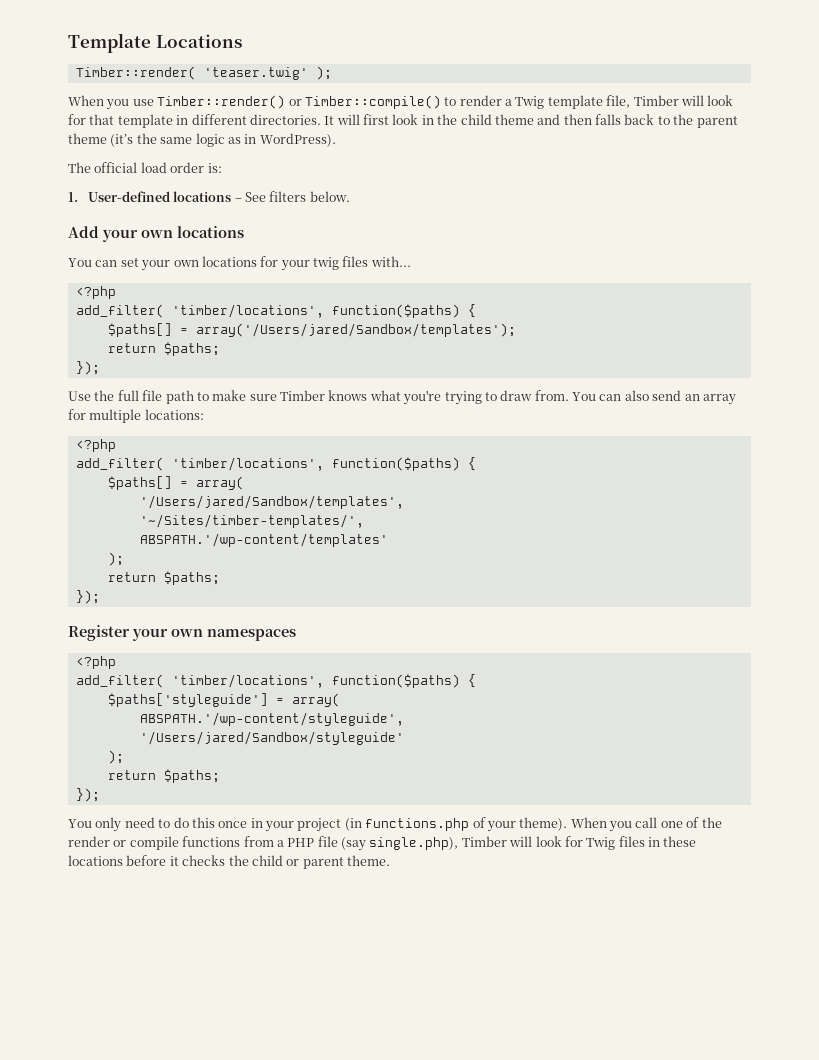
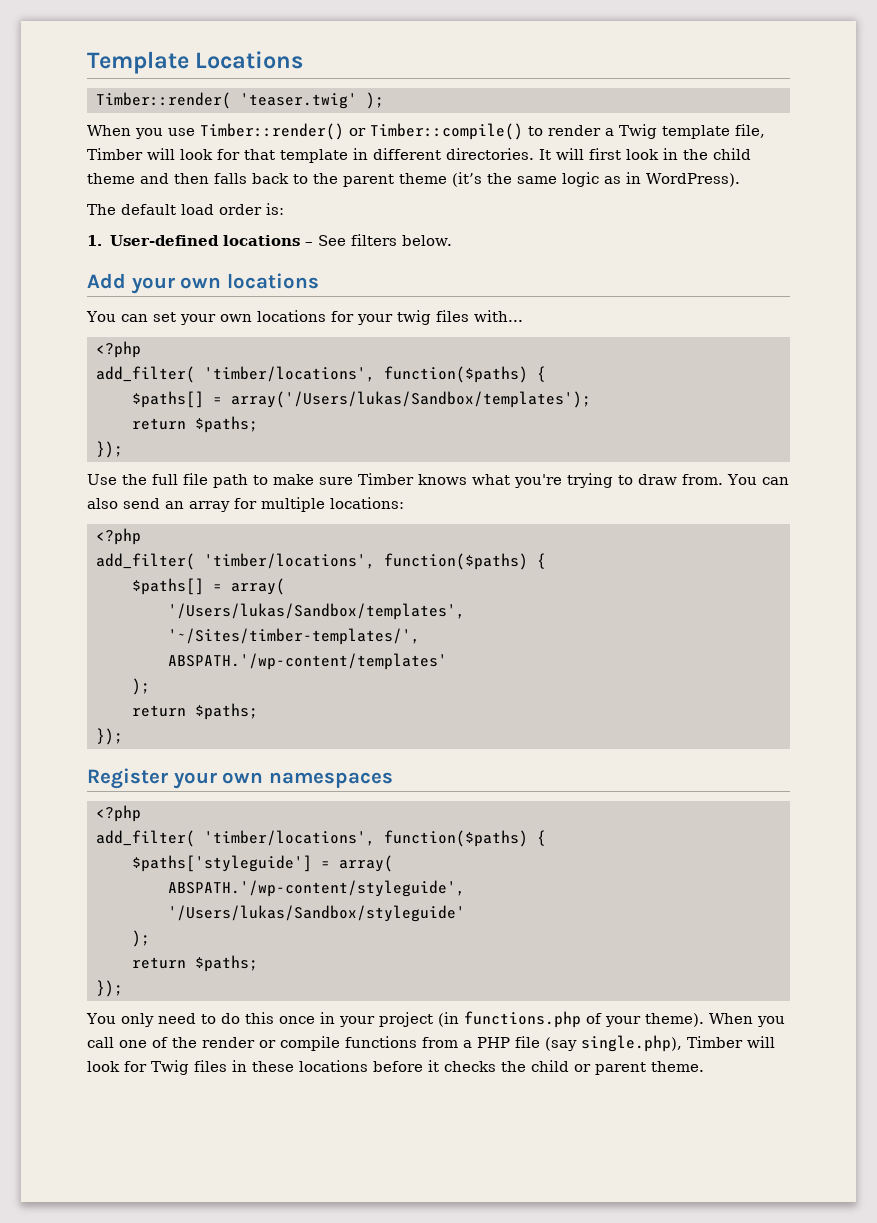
[94,162,138,173] official -> [121,204,176,215] default
[195,323,516,337] array('/Users/jared/Sandbox/templates'); -> [231,391,591,408] array('/Users/lukas/Sandbox/templates');
[139,495,404,509] '/Users/jared/Sandbox/templates', -> [168,603,465,620] '/Users/lukas/Sandbox/templates',
[139,731,404,745] '/Users/jared/Sandbox/styleguide' -> [168,905,465,922] '/Users/lukas/Sandbox/styleguide'

